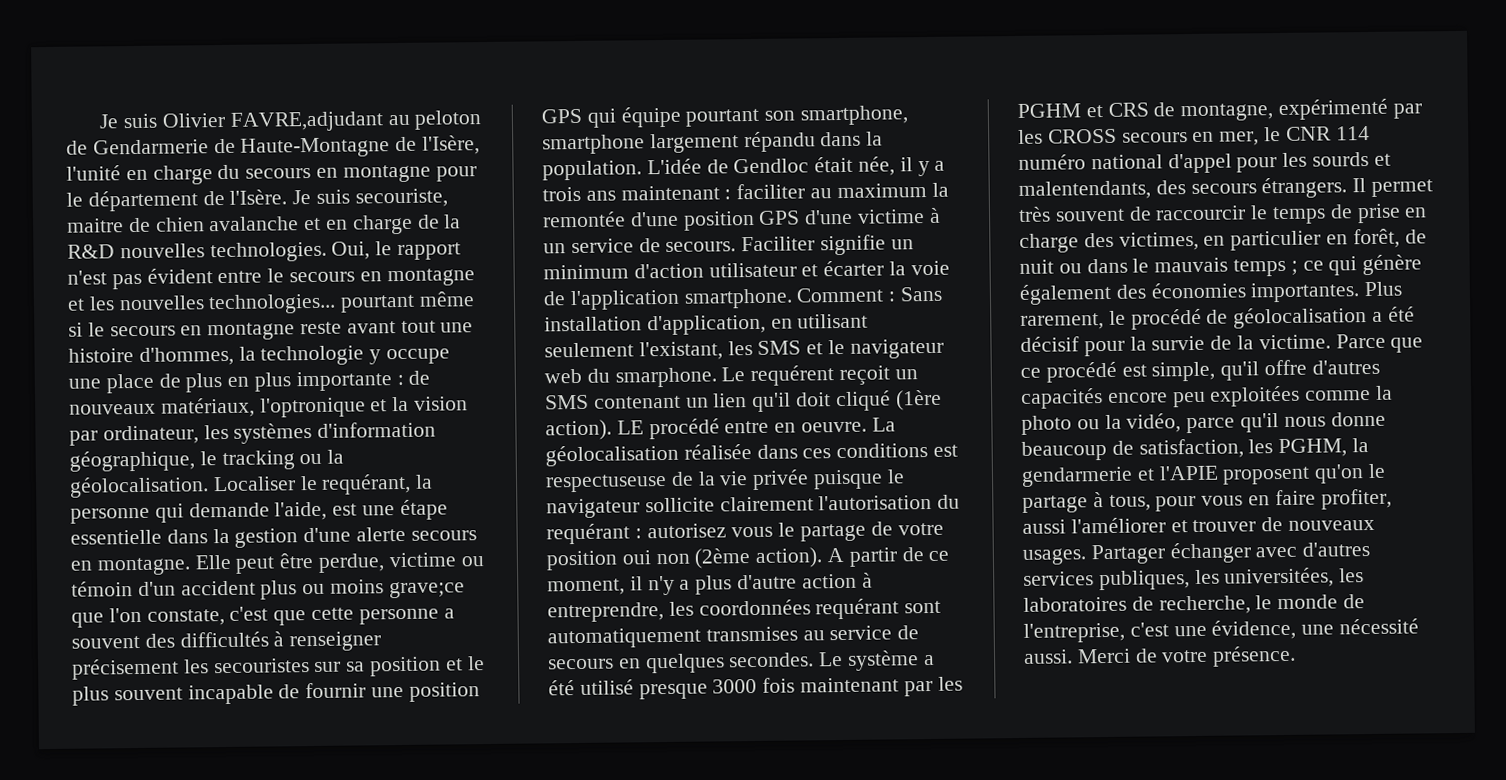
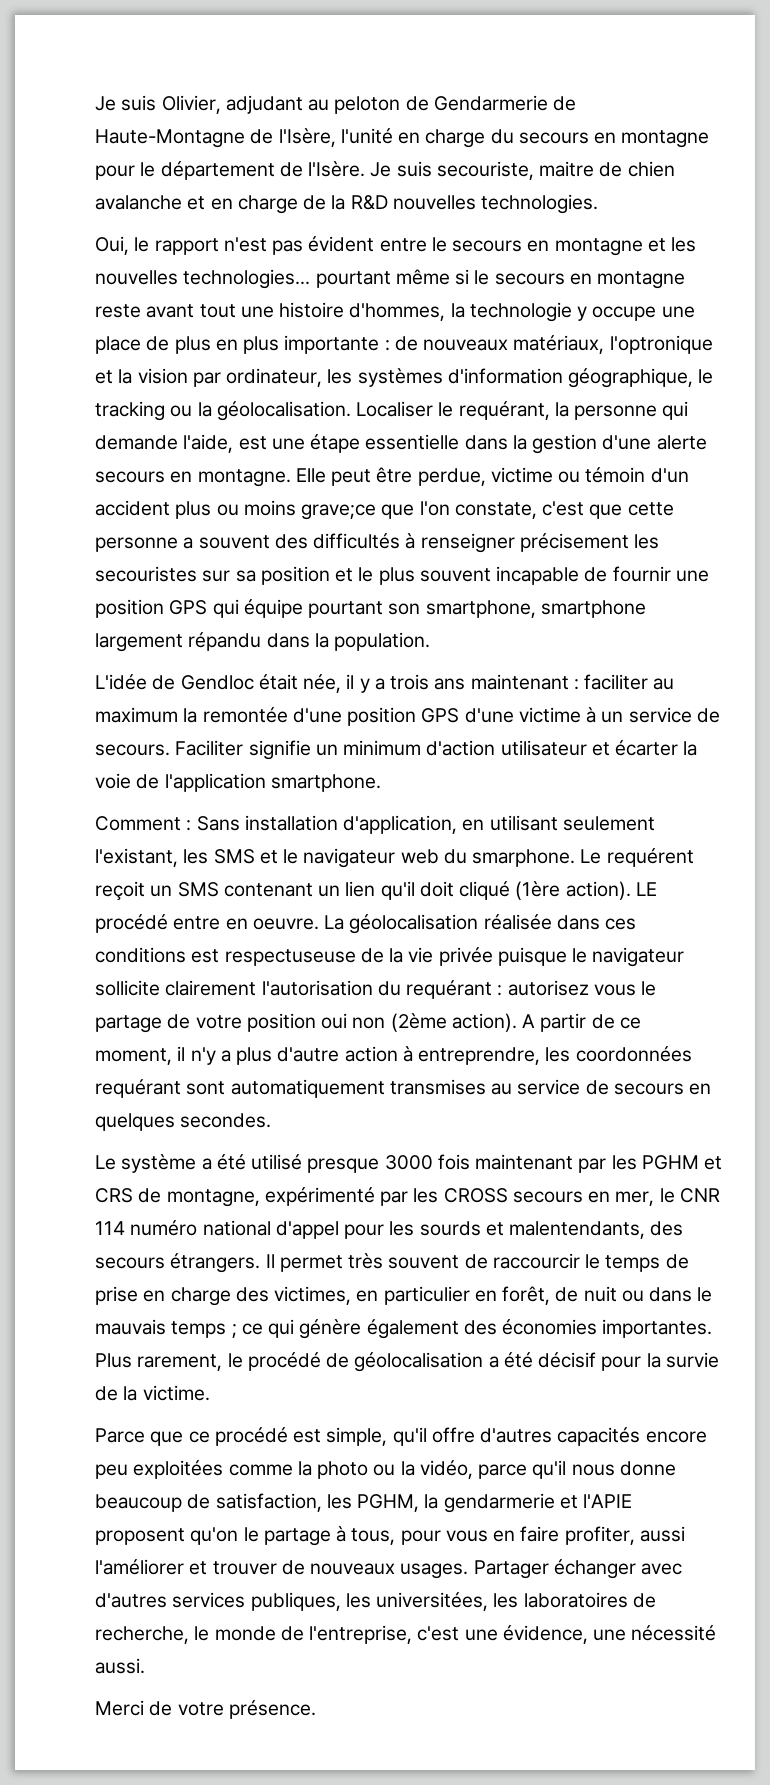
[99,111,384,132] Je suis Olivier FAVRE,adjudant -> [95,95,303,114] Je suis Olivier, adjudant
(327, 252) none -> (599, 204) //
(642, 170) none -> (431, 641) //
(793, 298) none -> (381, 783) //
(815, 660) none -> (272, 1120) //
(1331, 342) none -> (210, 1393) //
(1073, 656) none -> (145, 1666) //

